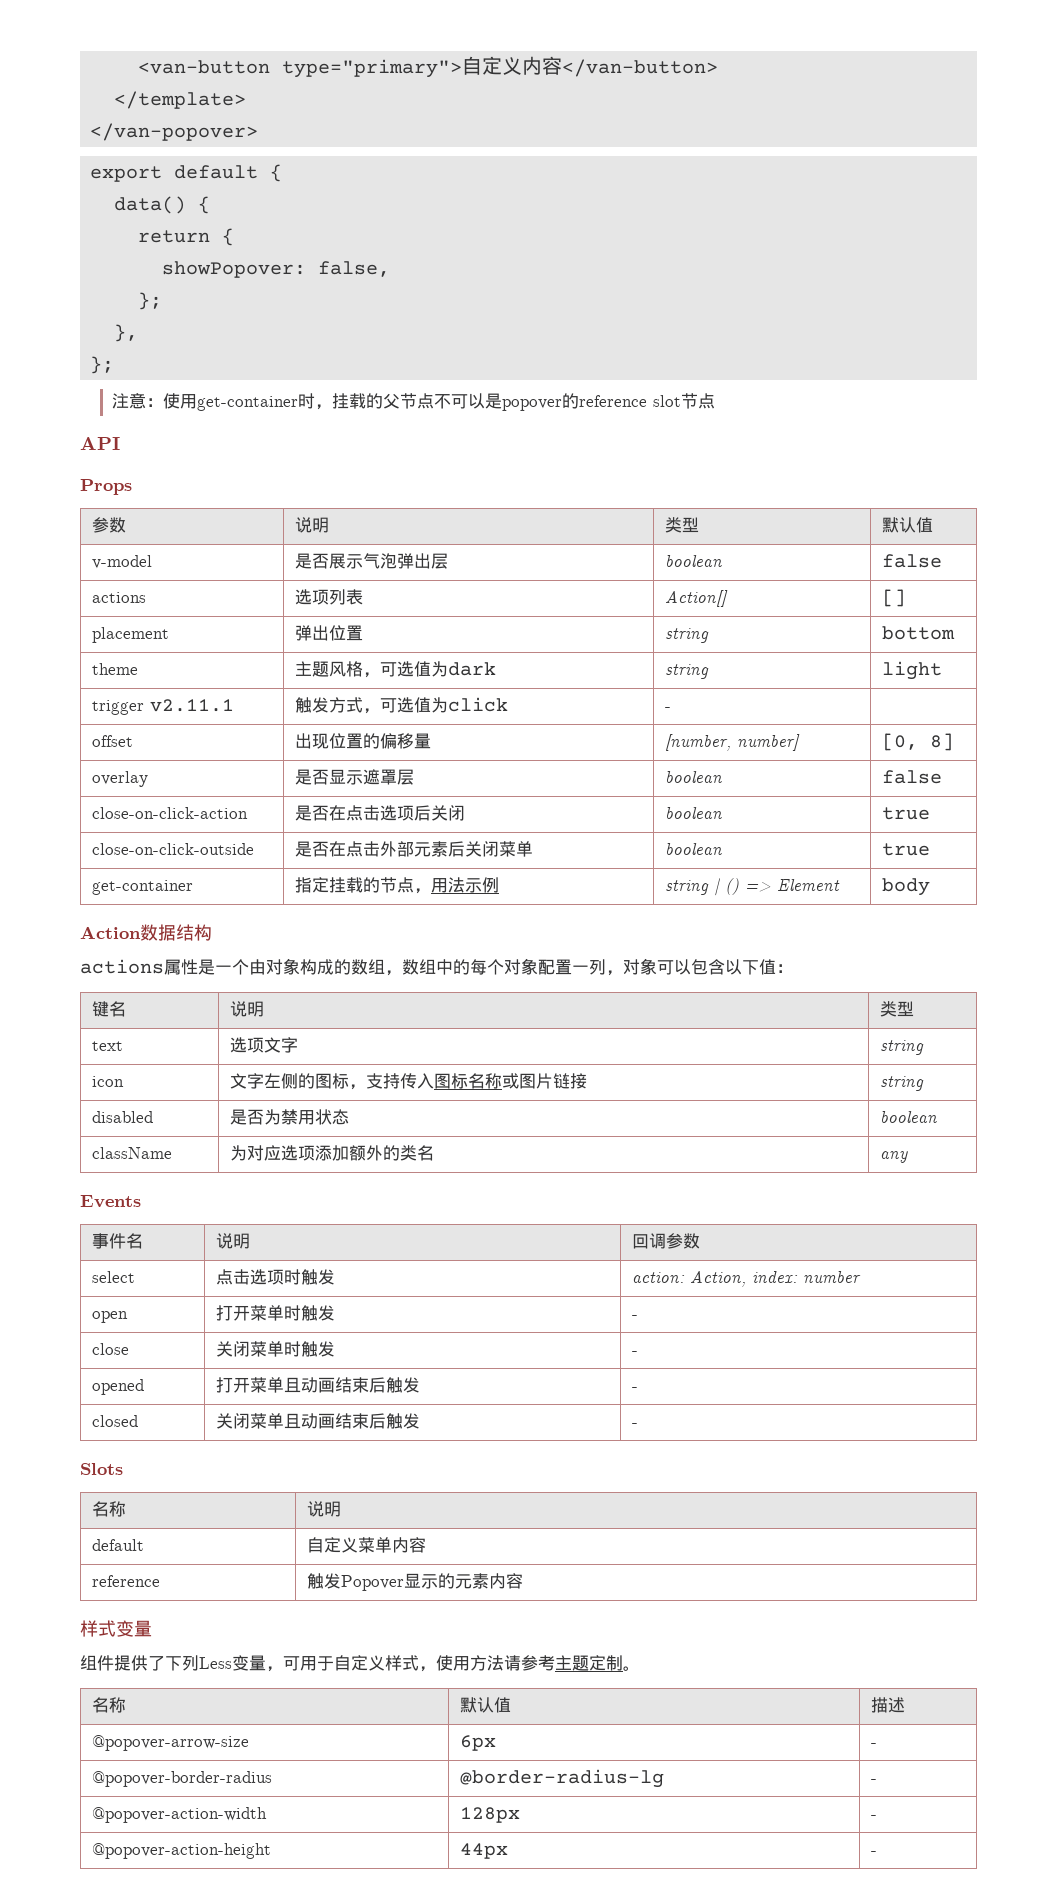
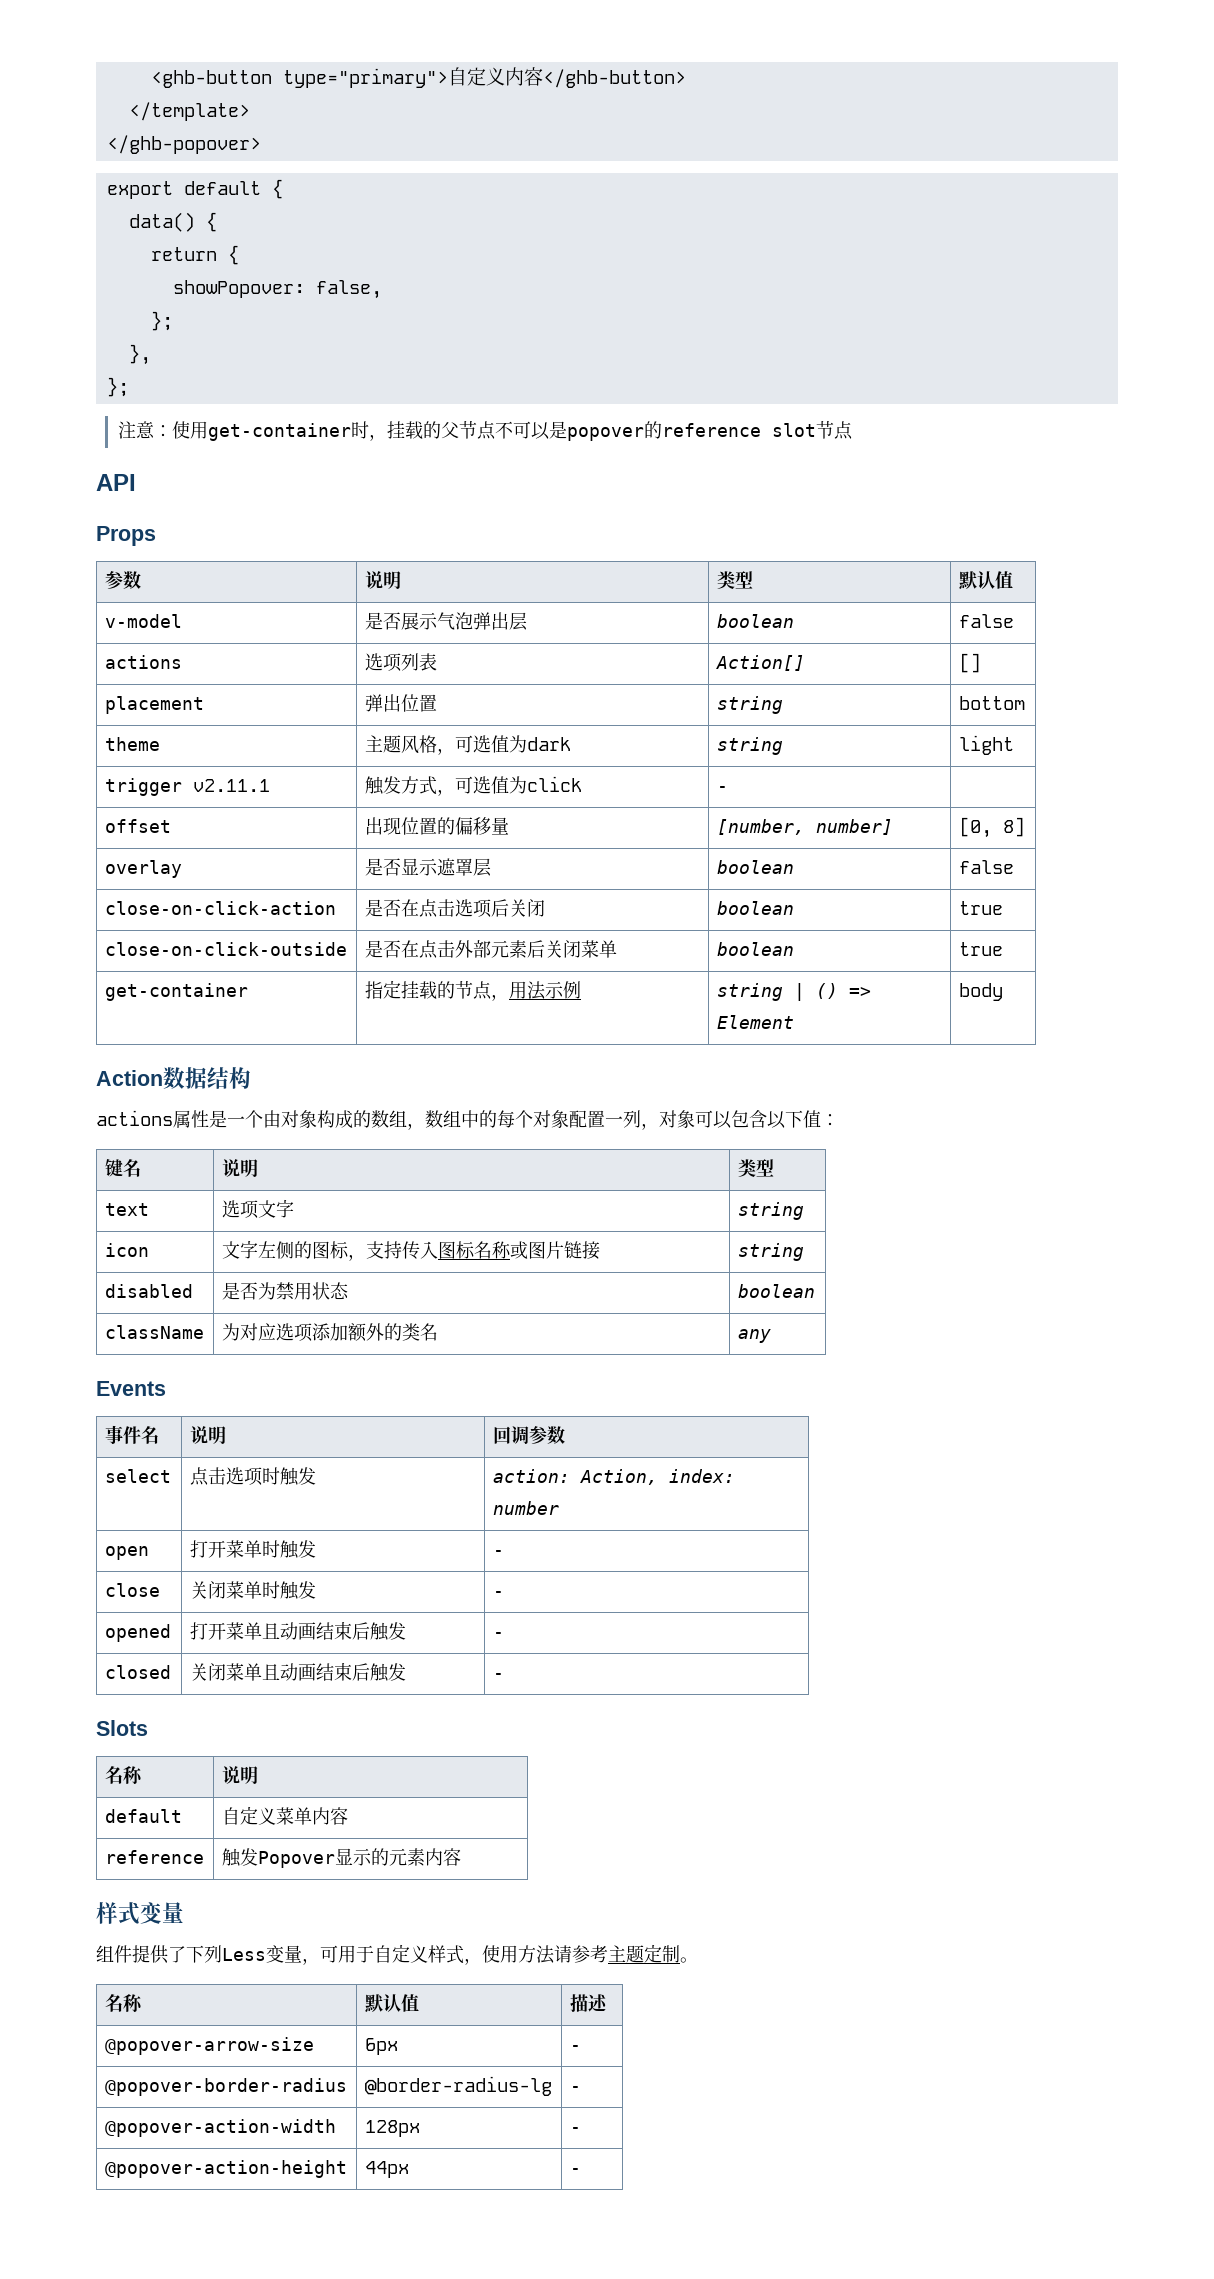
[138,60,271,74] <van-button -> [150,70,272,88] <ghb-button
[562,59,719,77] </van-button> -> [542,69,686,88] </ghb-button>
[90,123,259,141] </van-popover> -> [106,135,261,154] </ghb-popover>

